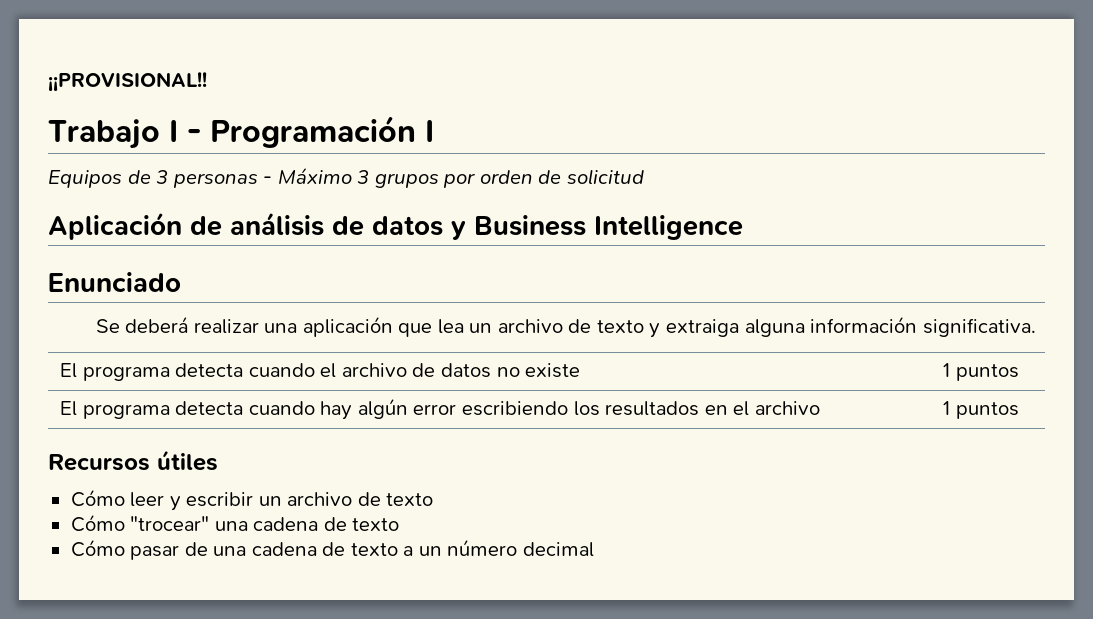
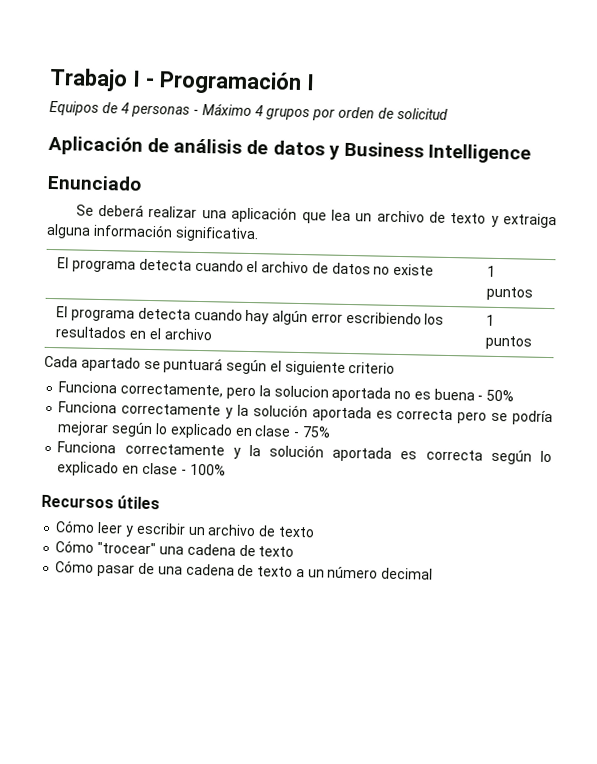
[48,72,207,91] ¡¡PROVISIONAL!! // -> (49, 79) none
[156,170,169,184] 3 -> [120,102,130,114] 4
[357,170,370,184] 3 -> [254,105,264,117] 4
(1019, 410) none -> [44,355,396,376] [58,381,515,402] [58,401,554,426] [57,421,331,439] [57,441,553,465] [57,461,226,477] // Cada apartado se puntuará según el siguiente criterio // Funciona correctamente, pero la solucion aportada no es buena - 50% // Funciona correctamente y la solución aportada es correcta pero se podría mejorar según lo explicado en clase - 75% // Funciona correctamente y la solución aportada es correcta según lo explicado en clase - 100%

